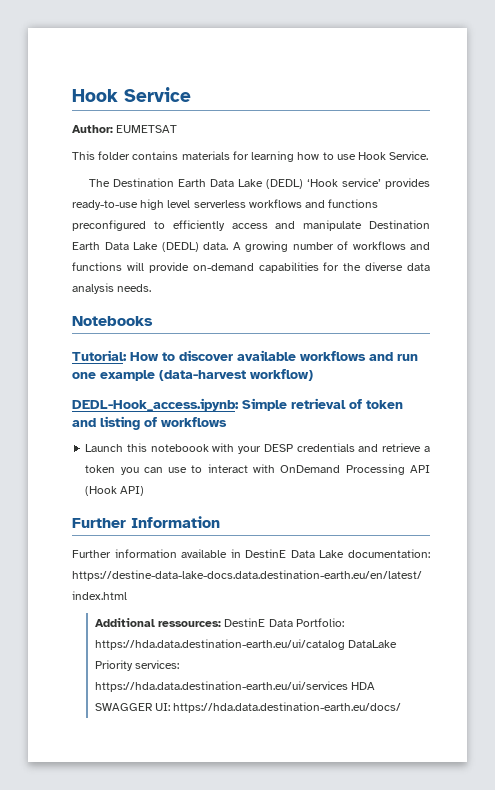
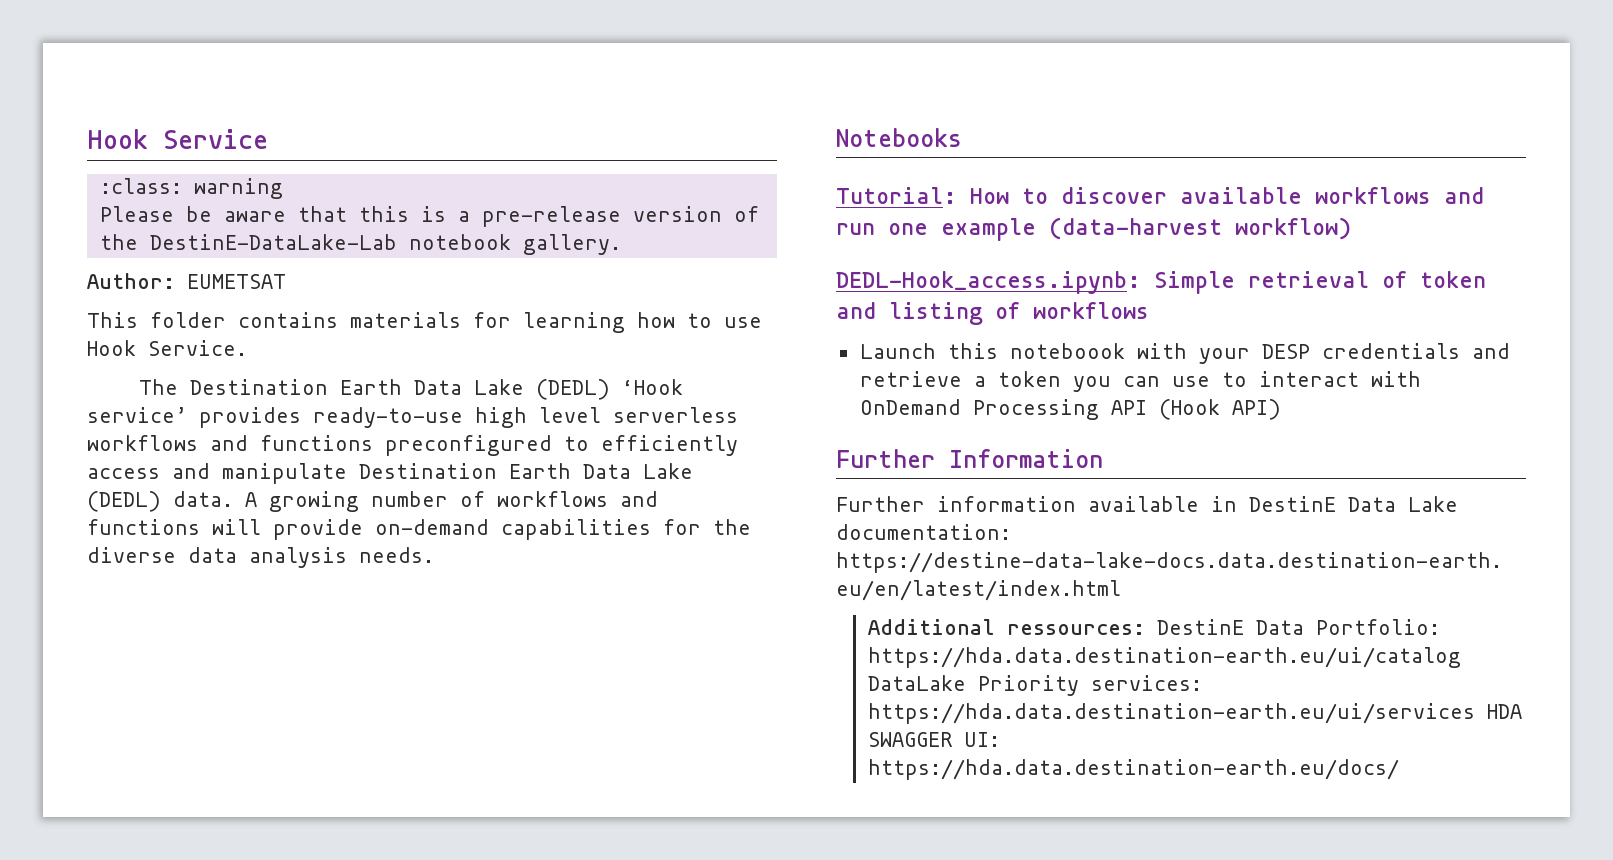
(191, 94) none -> [99,178,283,199] [99,206,759,227] [99,234,621,255] // :class: warning // Please be aware that this is a pre-release version of the DestinE-DataLake-Lab notebook gallery.

